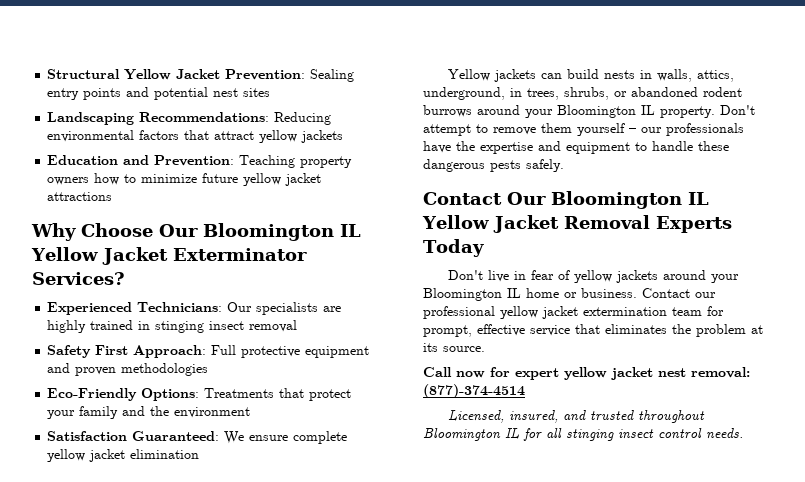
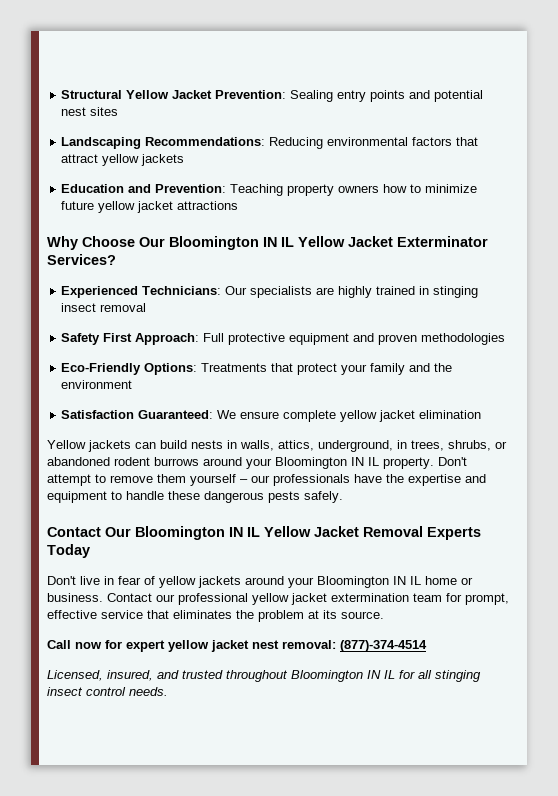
(334, 232) none -> [263,237,277,247] IN
(636, 111) none -> [351,457,364,466] IN
(682, 200) none -> [229,527,243,537] IN
(502, 294) none -> [393,576,406,585] IN
(501, 434) none -> [367,670,381,679] IN

